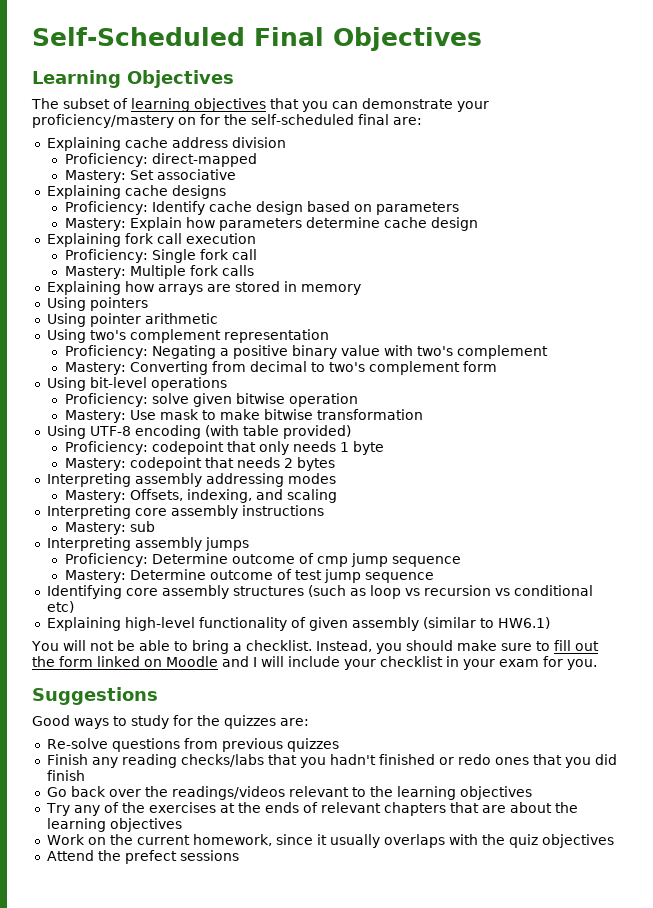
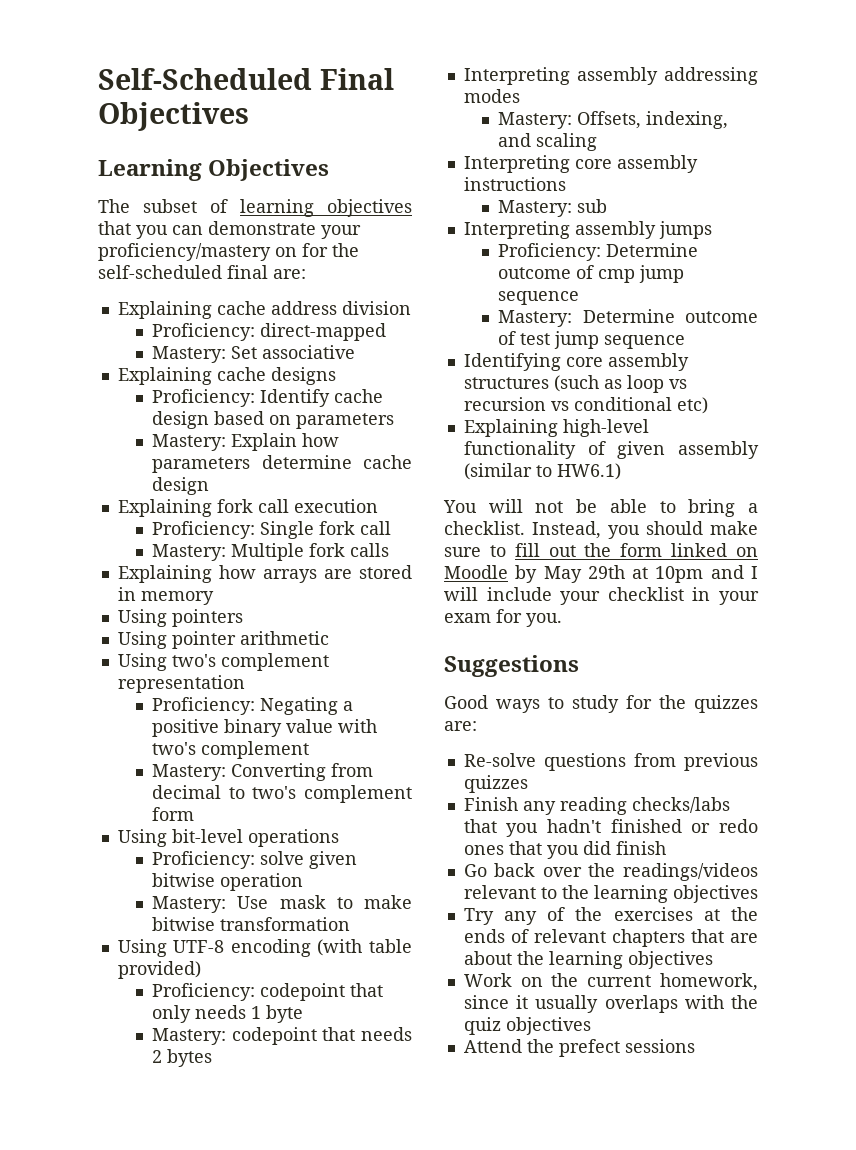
(218, 661) none -> [515,565,704,583] by May 29th at 10pm

